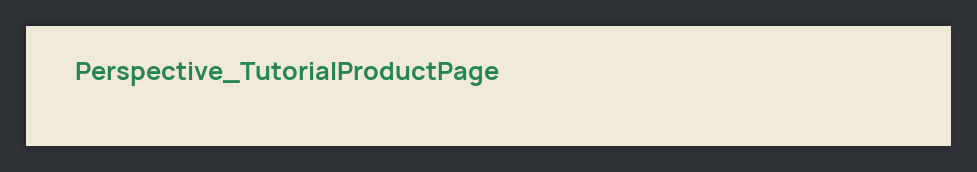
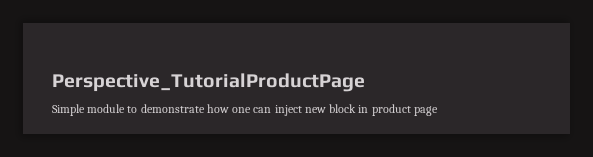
(499, 74) none -> [52,104,438,116] // Simple module to demonstrate how one can inject new block in product page

